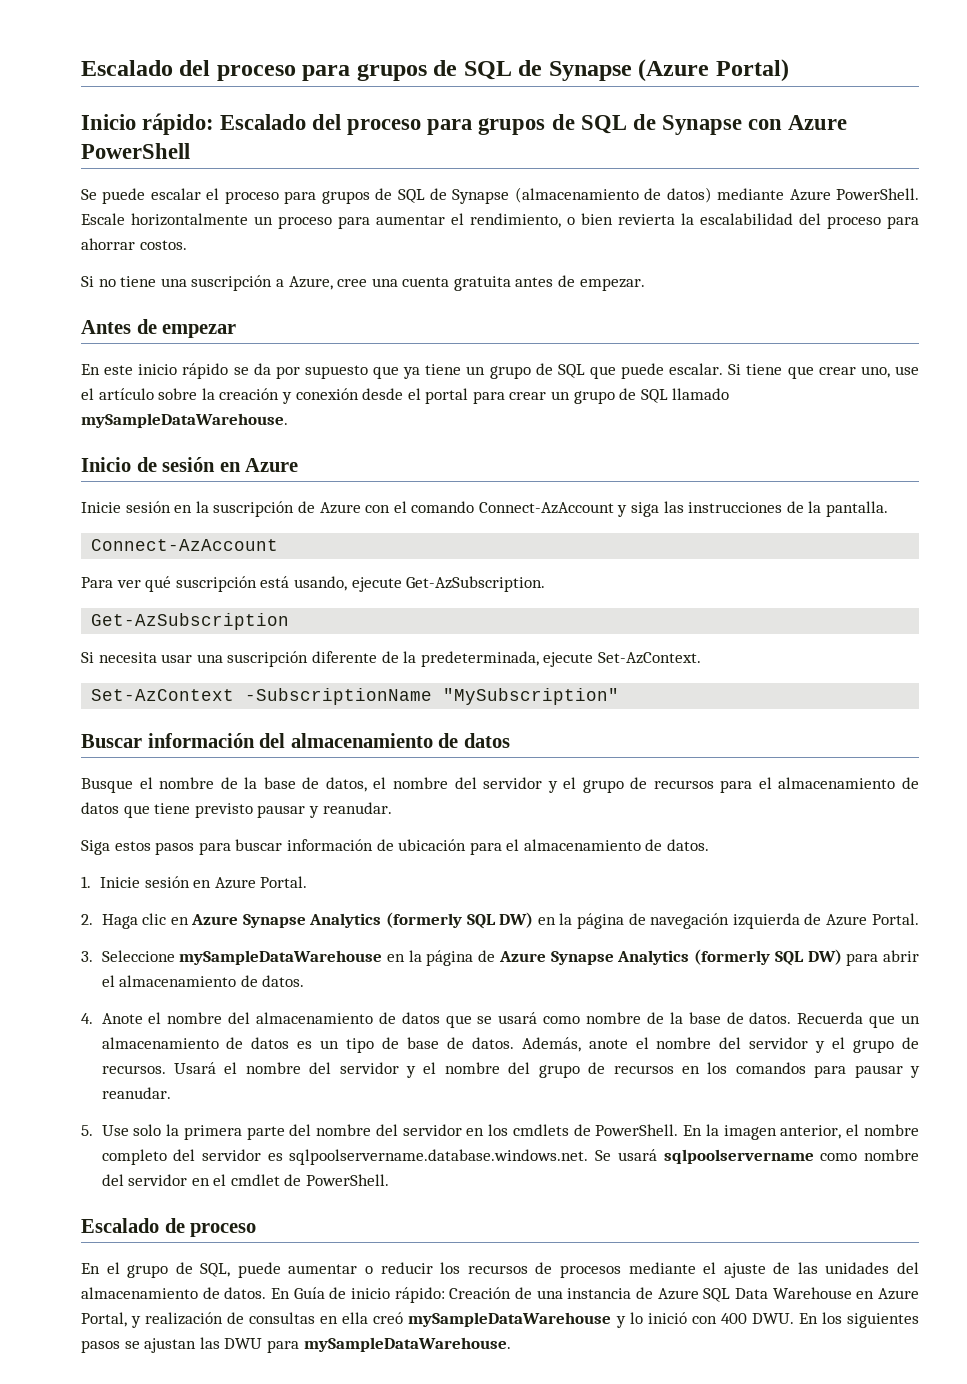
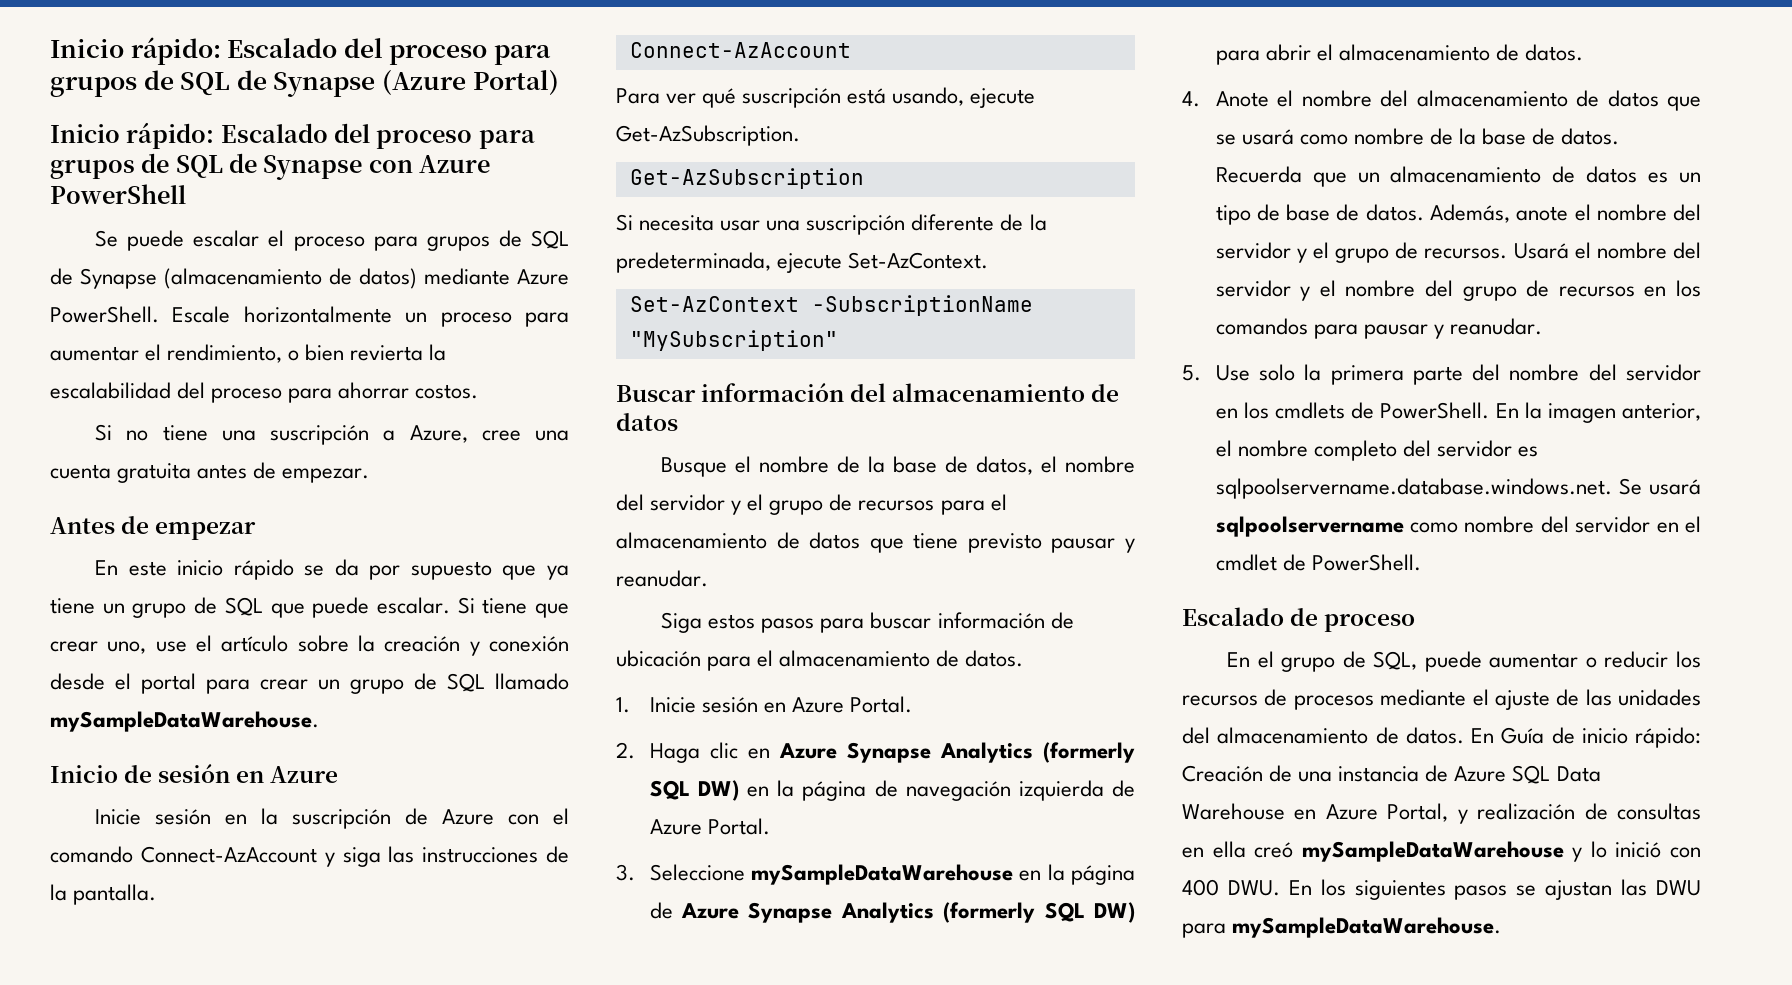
(81, 68) none -> [50,37,221,65] Inicio rápido:

